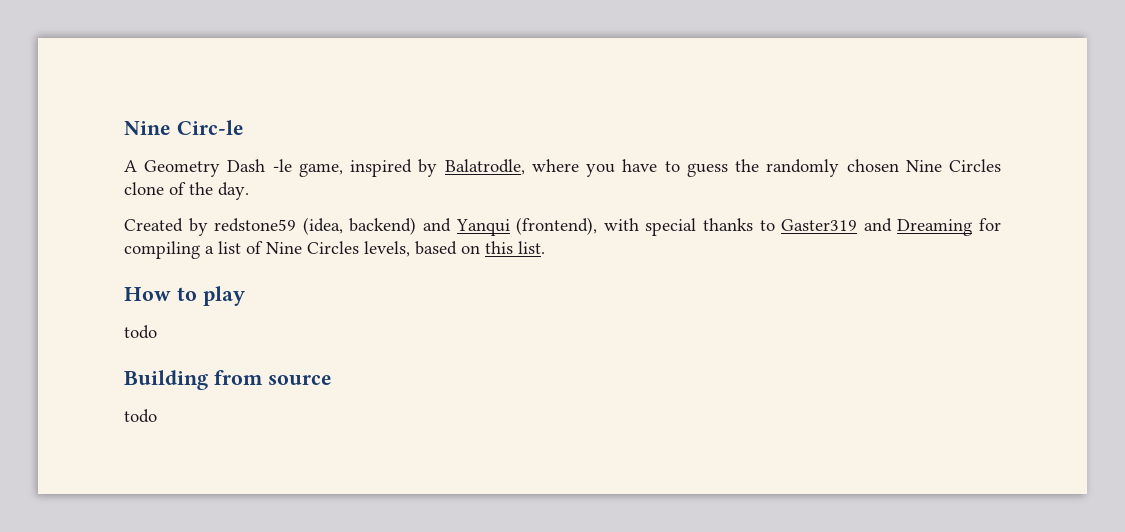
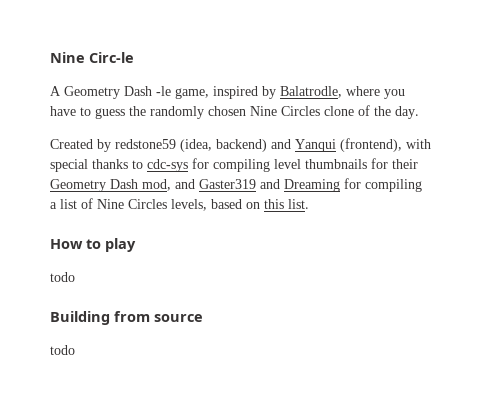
(775, 225) none -> [147,158,418,172] [50,179,195,192] cdc-sys for compiling level thumbnails for their Geometry Dash mod, and

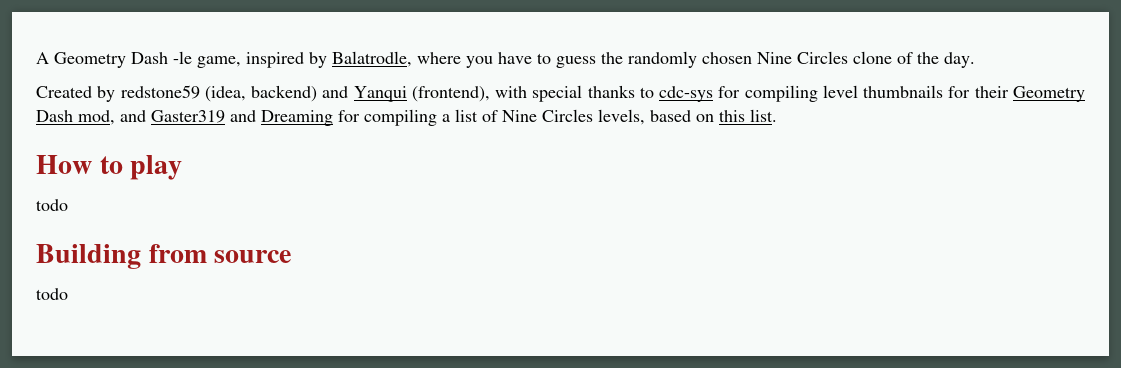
[50,52,134,63] Nine Circ-le // -> (36, 58) none

